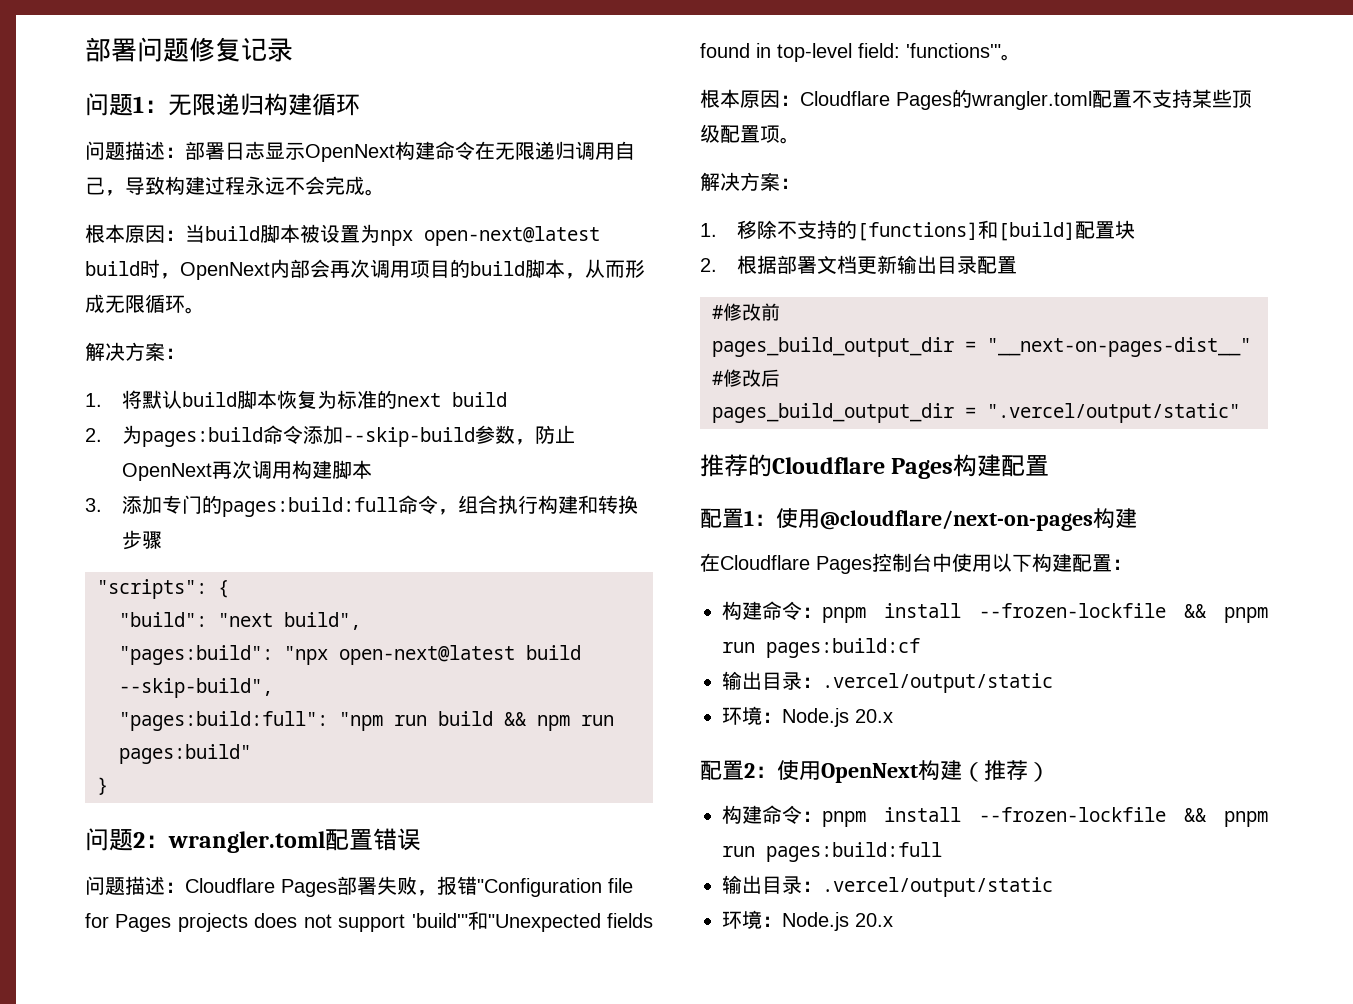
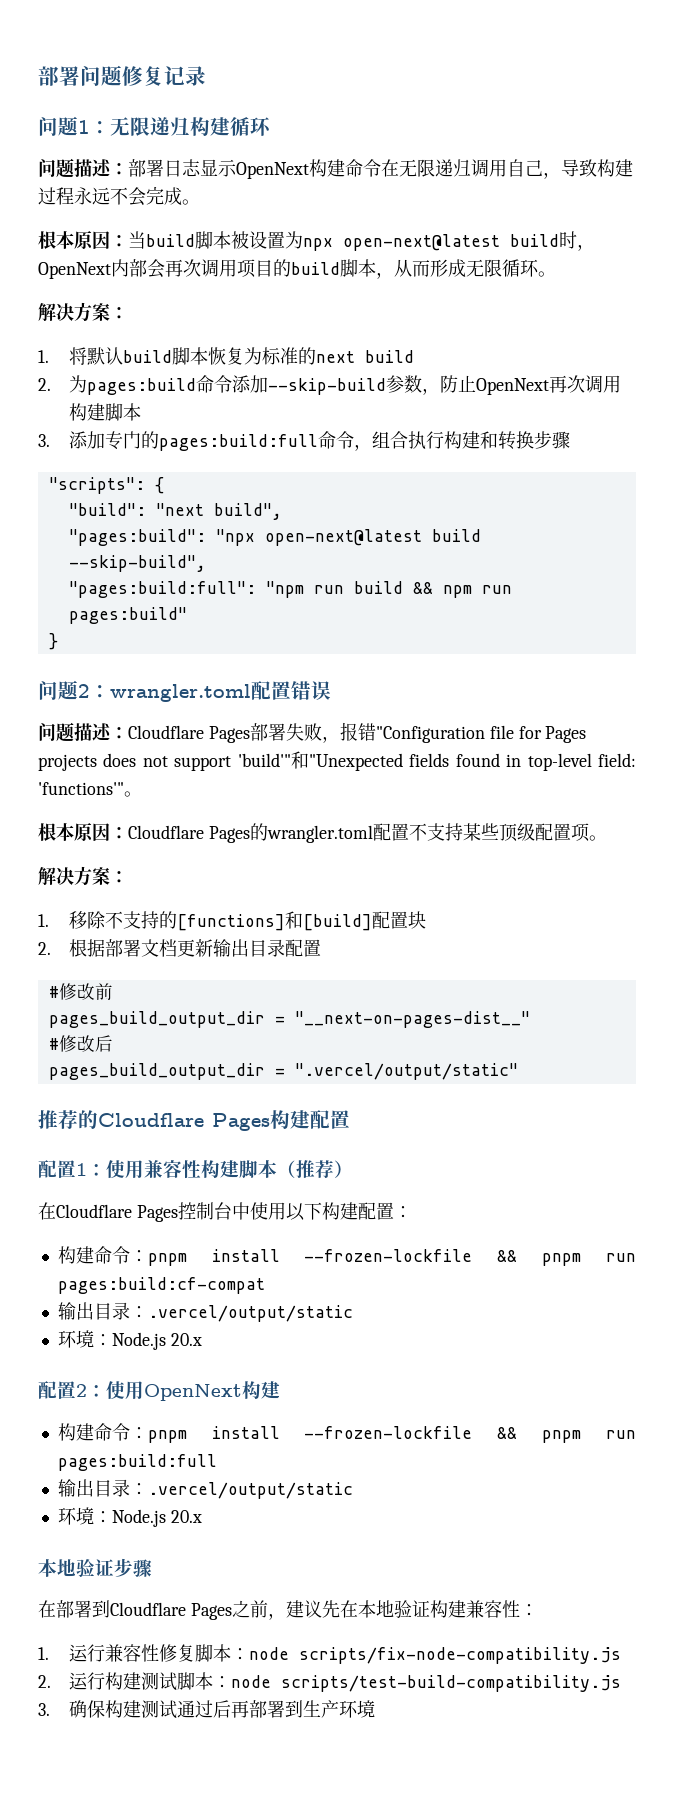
[820,508,1137,531] @cloudflare/next-on-pages构建 -> [144,1160,353,1179] 兼容性构建脚本（推荐）
[766,638,920,658] pages:build:cf -> [57,1277,265,1294] pages:build:cf-compat
[962,760,1050,782] （推荐） -> (280, 1390) none
(893, 920) none -> [38,1558,152,1577] [38,1600,538,1620] [38,1644,622,1664] [38,1672,622,1692] [38,1700,376,1719] // 本地验证步骤 // 在部署到Cloudflare Pages之前，建议先在本地验证构建兼容性： // 1.运行兼容性修复脚本：node scripts/fix-node-compatibility.js // 2.运行构建测试脚本：node scripts/test-build-compatibility.js // 3.确保构建测试通过后再部署到生产环境

